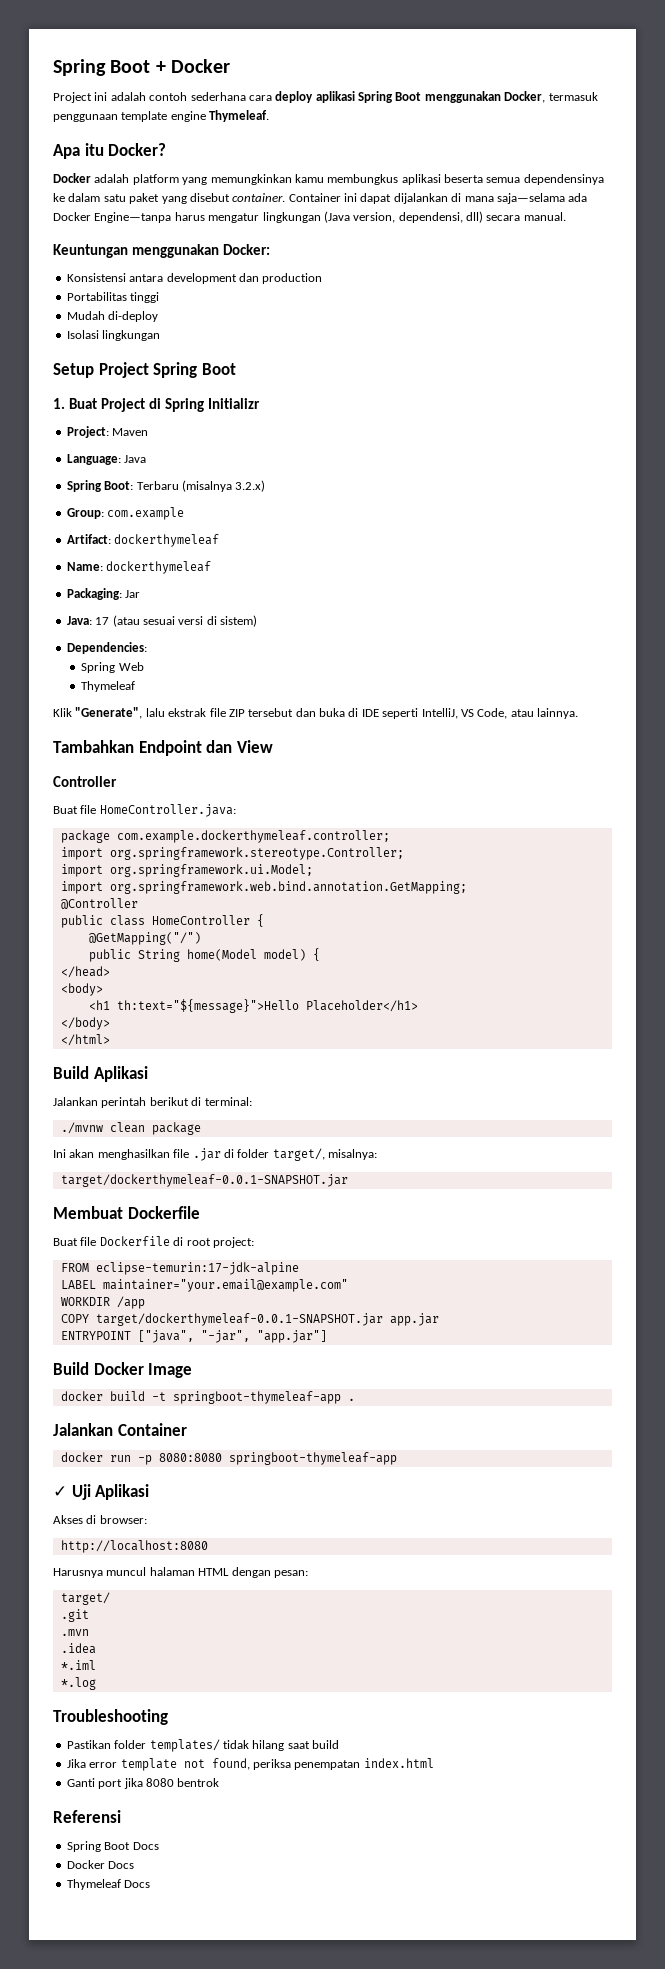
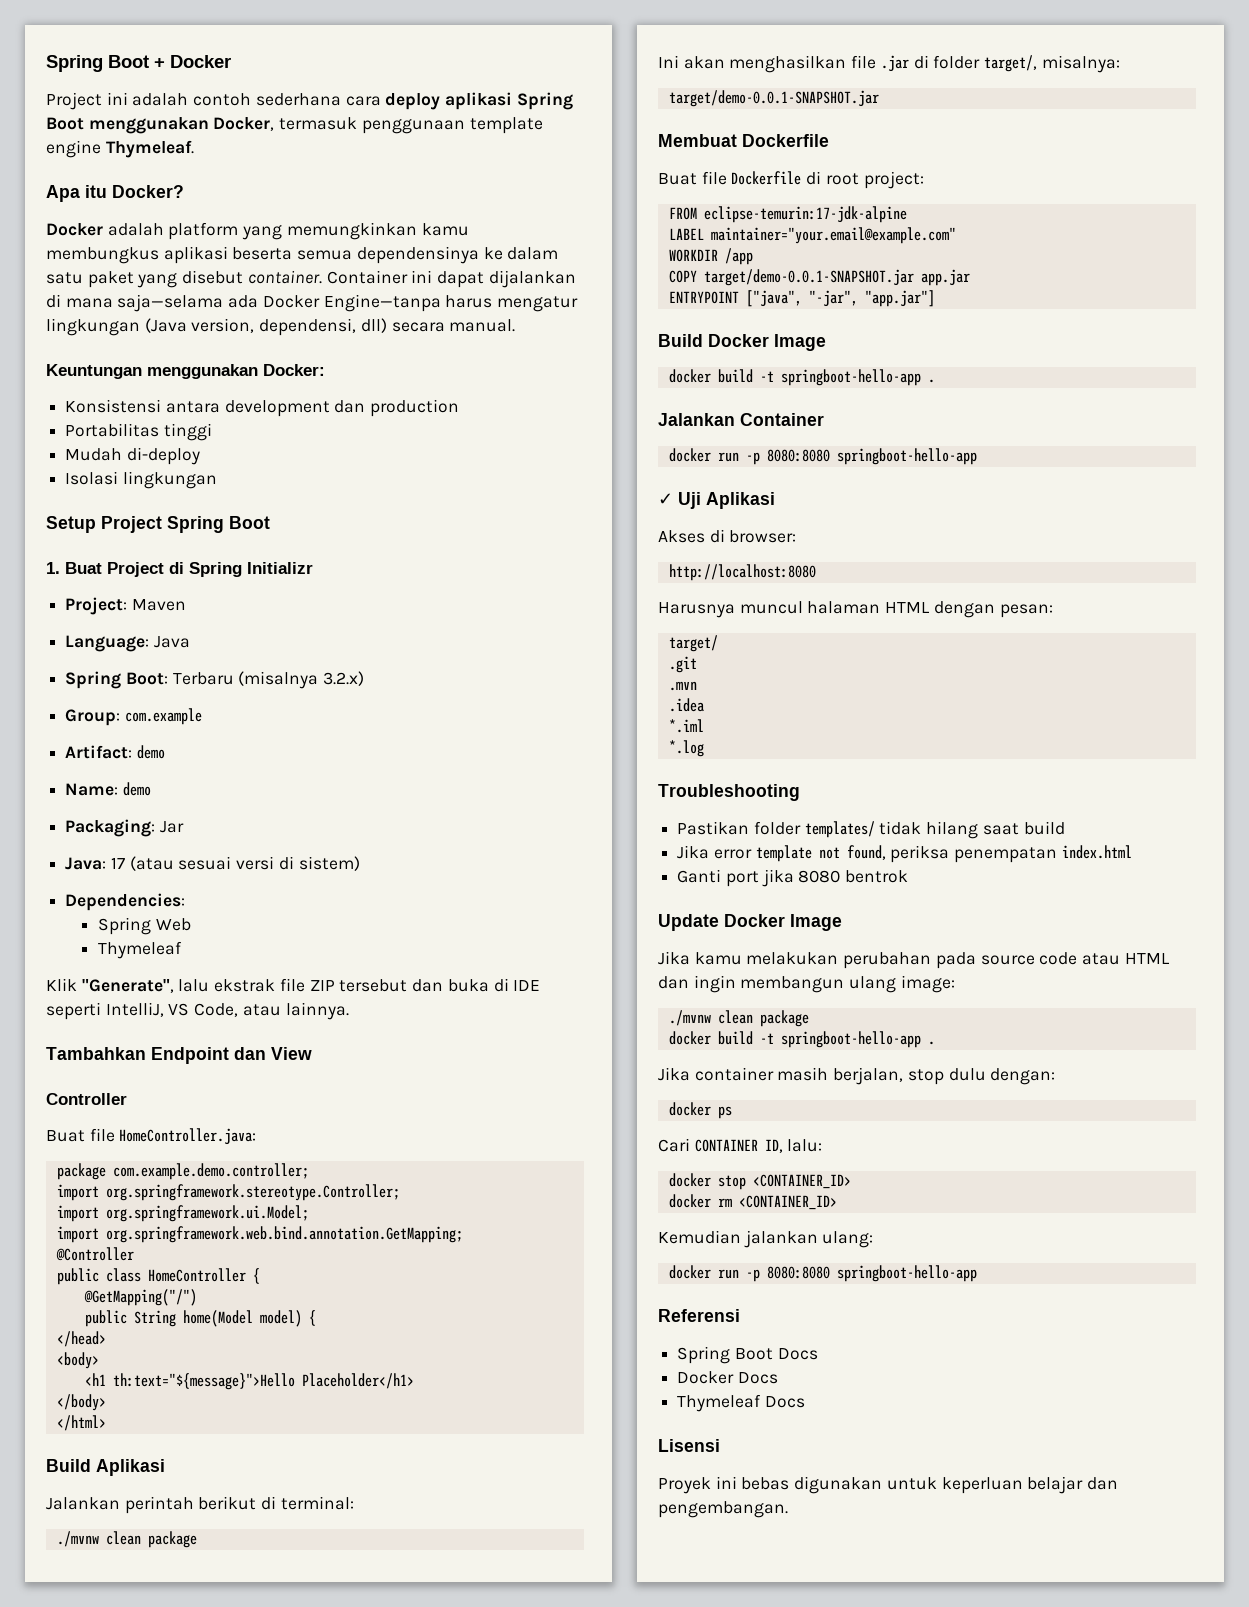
[114,534,220,547] dockerthymeleaf -> [136,745,165,759] demo
[106,561,212,574] dockerthymeleaf -> [122,782,151,796] demo
[116,830,390,843] com.example.dockerthymeleaf.controller; -> [112,1163,309,1180] com.example.demo.controller;
[60,1174,348,1187] target/dockerthymeleaf-0.0.1-SNAPSHOT.jar -> [668,90,879,107] target/demo-0.0.1-SNAPSHOT.jar
[95,1313,383,1326] target/dockerthymeleaf-0.0.1-SNAPSHOT.jar -> [703,269,914,286] target/demo-0.0.1-SNAPSHOT.jar
[172,1391,341,1404] springboot-thymeleaf-app -> [780,369,921,386] springboot-hello-app
[228,1452,397,1465] springboot-thymeleaf-app -> [836,448,977,465] springboot-hello-app
(220, 1782) none -> [658,914,842,931] [658,951,1170,969] [658,975,955,993] [668,1010,809,1027] [668,1031,935,1048] [658,1067,1056,1085] [668,1102,732,1119] [658,1138,823,1153] [668,1173,851,1190] [668,1194,837,1210] [658,1230,874,1248] [668,1265,977,1282] // Update Docker Image // Jika kamu melakukan perubahan pada source code atau HTML dan ingin membangun ulang image: // ./mvnw clean package // docker build -t springboot-hello-app . // Jika container masih berjalan, stop dulu dengan: // docker ps // Cari CONTAINER ID, lalu: // docker stop <CONTAINER_ID> // docker rm <CONTAINER_ID> // Kemudian jalankan ulang: // docker run -p 8080:8080 springboot-hello-app
(151, 1884) none -> [658,1439,720,1452] [658,1476,1119,1494] [658,1501,788,1518] // Lisensi // Proyek ini bebas digunakan untuk keperluan belajar dan pengembangan.

